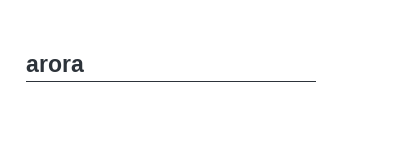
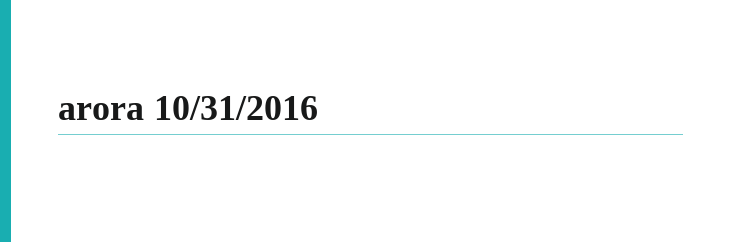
(84, 65) none -> [153,96,318,120] 10/31/2016

